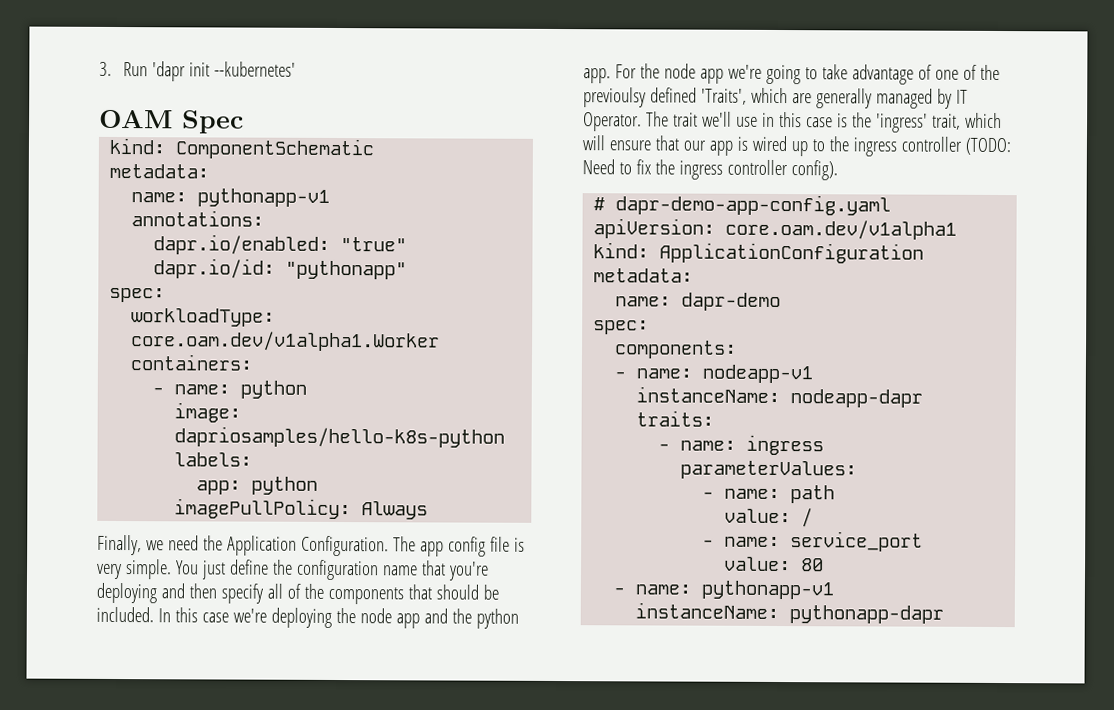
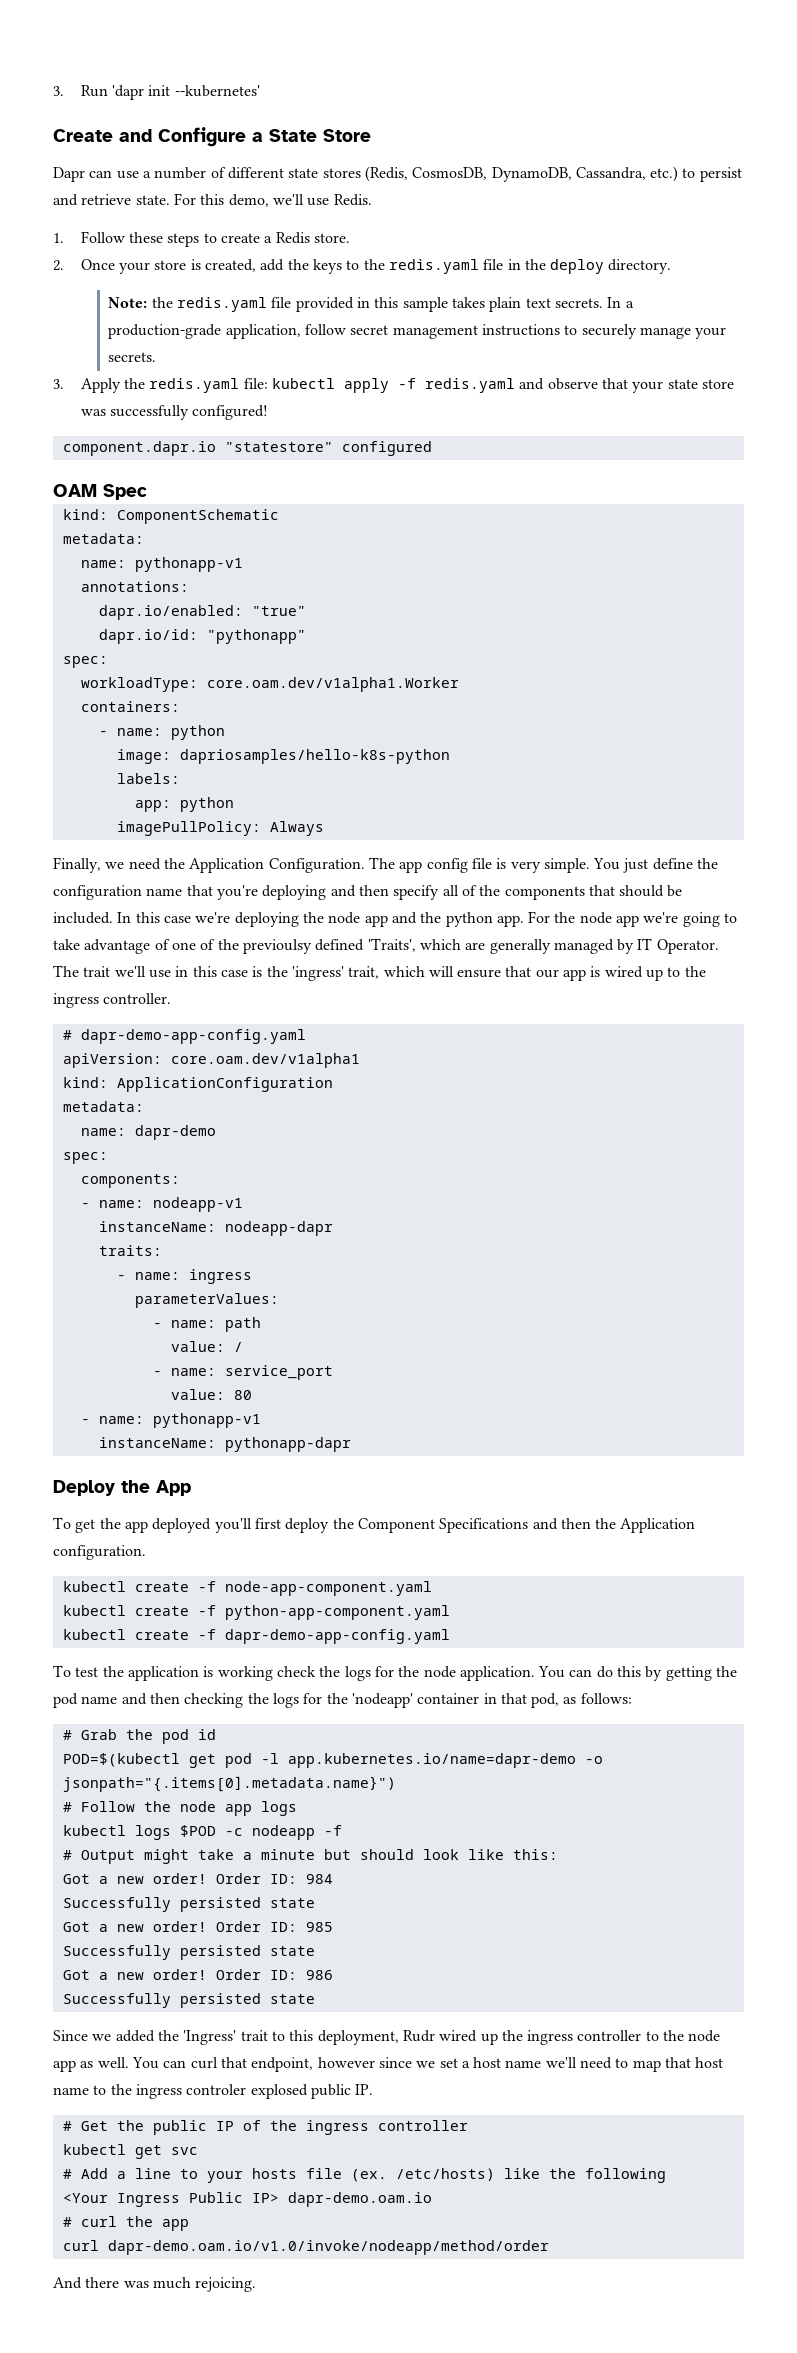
(296, 69) none -> [53,127,371,147] [53,166,742,182] [53,193,372,207] [53,231,350,247] [53,259,672,274] [108,297,634,312] [108,324,727,339] [108,352,157,362] [53,378,734,393] [80,405,269,420] [62,441,432,456] // Create and Configure a State Store // Dapr can use a number of different state stores (Redis, CosmosDB, DynamoDB, Cassandra, etc.) to persist and retrieve state. For this demo, we'll use Redis. // 1. Follow these steps to create a Redis store. // 2. Once your store is created, add the keys to the redis.yaml file in the deploy directory. // Note: the redis.yaml file provided in this sample takes plain text secrets. In a production-grade application, follow secret management instructions to securely manage your secrets. // 3. Apply the redis.yaml file: kubectl apply -f redis.yaml and observe that your state store was successfully configured! // component.dapr.io "statestore" configured
[900,136,1011,156] [582,159,838,181] controller (TODO: Need to fix the ingress controller config). -> [103,993,172,1004] controller.
(945, 614) none -> [53,1480,191,1496] [53,1517,696,1533] [53,1545,146,1560] [62,1581,432,1596] [62,1605,450,1620] [62,1629,450,1644] [53,1665,738,1681] [53,1693,632,1708] [62,1729,216,1744] [62,1753,603,1768] [62,1776,396,1792] [62,1801,297,1816] [62,1825,342,1840] [62,1849,558,1864] [62,1873,333,1884] [62,1897,315,1912] [62,1921,333,1932] [62,1945,315,1960] [62,1969,333,1980] [62,1993,315,2008] [53,2030,721,2045] [53,2057,724,2072] [53,2084,374,2099] [62,2120,468,2135] [62,2144,198,2159] [62,2168,666,2183] [62,2192,432,2207] [62,2216,189,2231] [62,2240,549,2255] [53,2277,257,2292] // Deploy the App // To get the app deployed you'll first deploy the Component Specifications and then the Application configuration. // kubectl create -f node-app-component.yaml // kubectl create -f python-app-component.yaml // kubectl create -f dapr-demo-app-config.yaml // To test the application is working check the logs for the node application. You can do this by getting the pod name and then checking the logs for the 'nodeapp' container in that pod, as follows: // # Grab the pod id // POD=$(kubectl get pod -l app.kubernetes.io/name=dapr-demo -o jsonpath="{.items[0].metadata.name}") // # Follow the node app logs // kubectl logs $POD -c nodeapp -f // # Output might take a minute but should look like this: // Got a new order! Order ID: 984 // Successfully persisted state // Got a new order! Order ID: 985 // Successfully persisted state // Got a new order! Order ID: 986 // Successfully persisted state // Since we added the 'Ingress' trait to this deployment, Rudr wired up the ingress controller to the node app as well. You can curl that endpoint, however since we set a host name we'll need to map that host name to the ingress controler explosed public IP. // # Get the public IP of the ingress controller // kubectl get svc // # Add a line to your hosts file (ex. /etc/hosts) like the following // <Your Ingress Public IP> dapr-demo.oam.io // # curl the app // curl dapr-demo.oam.io/v1.0/invoke/nodeapp/method/order // And there was much rejoicing.

